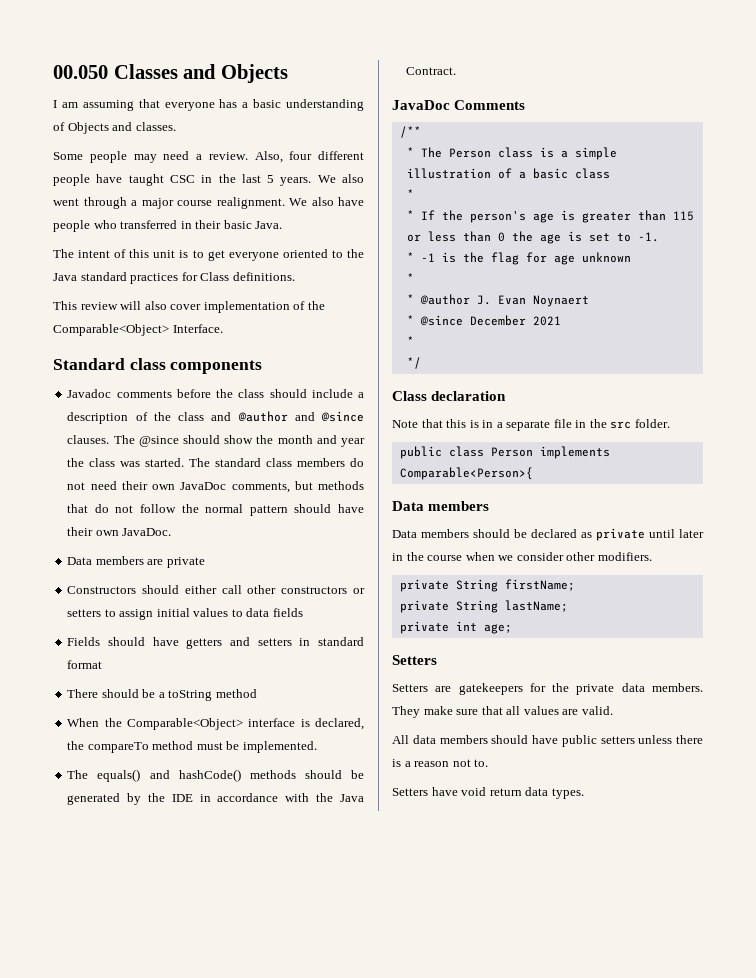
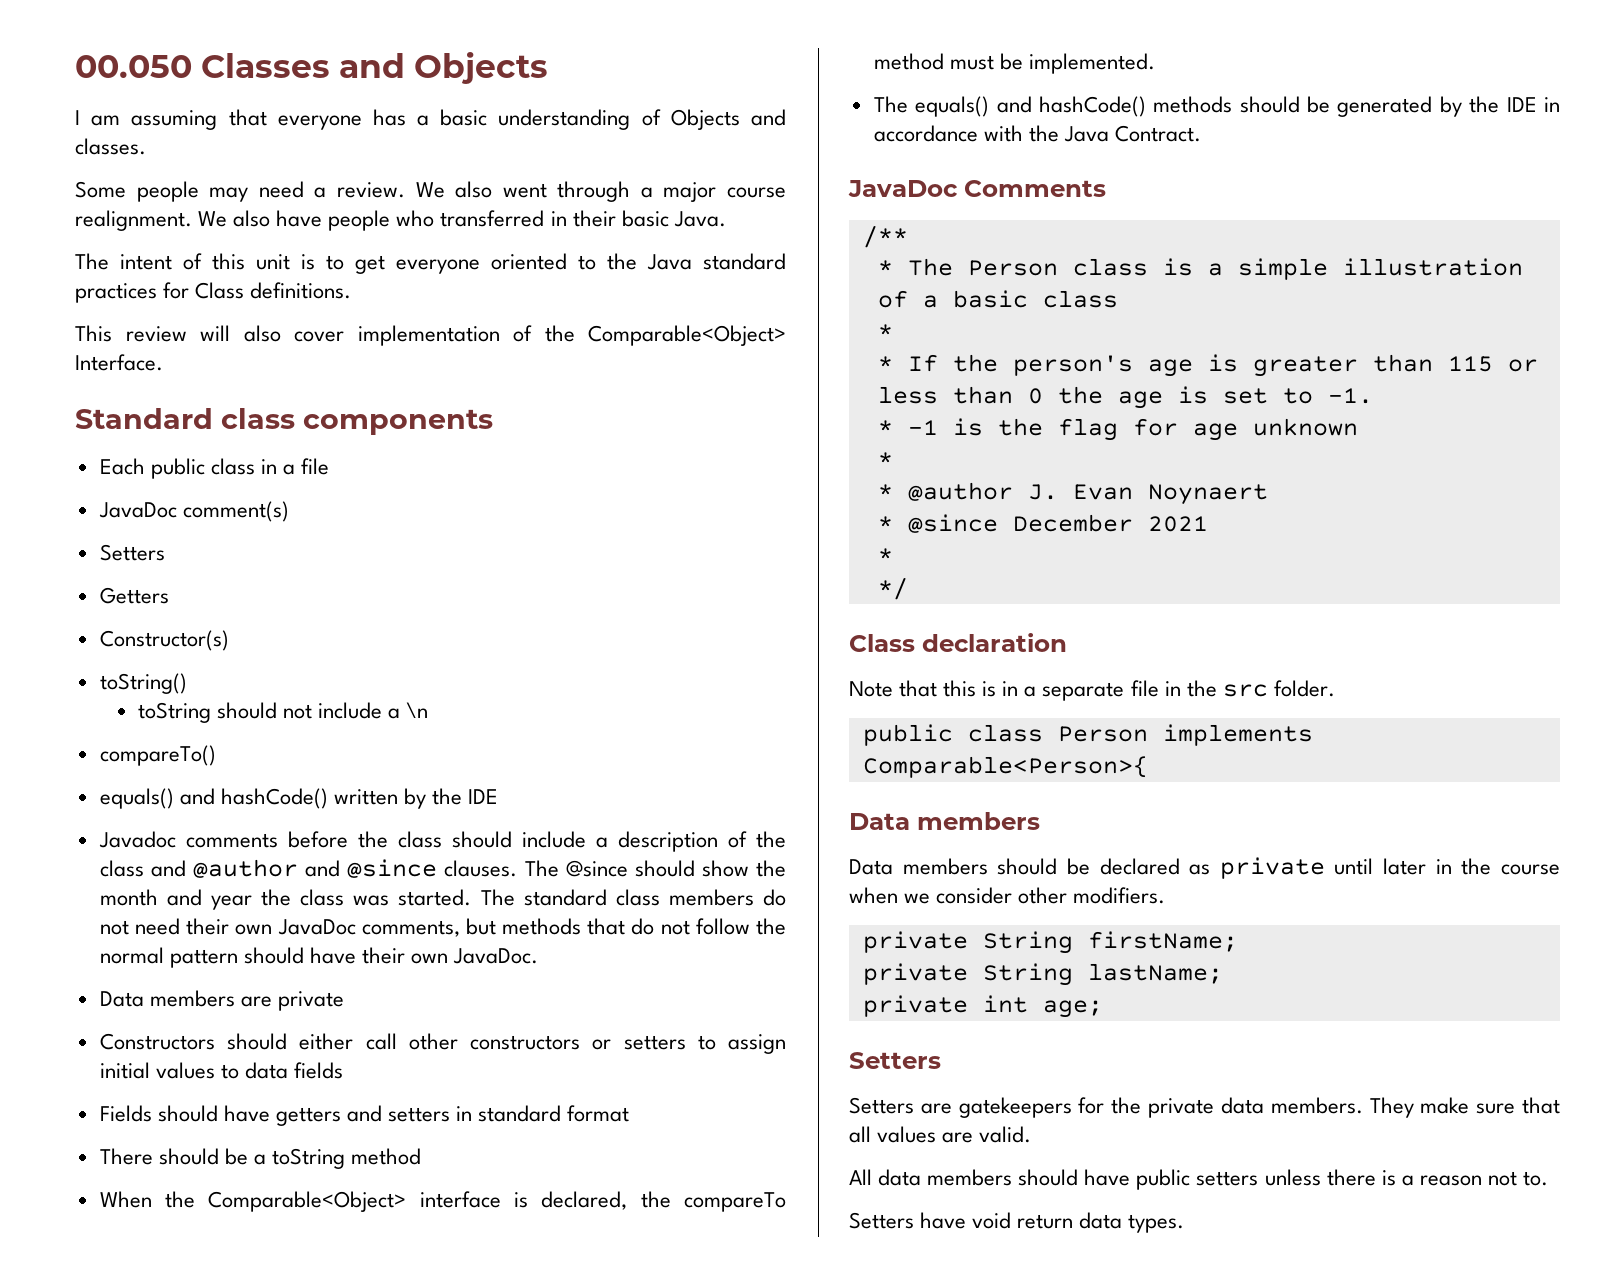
[254,151,364,163] [53,174,312,186] Also, four different people have taught CSC in the last 5 years. -> (405, 190) none
(263, 367) none -> [99,458,330,479] [98,501,289,522] [99,544,165,561] [99,587,169,604] [99,630,229,651] [99,673,187,694] [137,702,429,723] [99,745,216,766] [99,788,499,809] // Each public class in a file // JavaDoc comment(s) // Setters // Getters // Constructor(s) // toString() // toString should not include a \n // compareTo() // equals() and hashCode() written by the IDE

